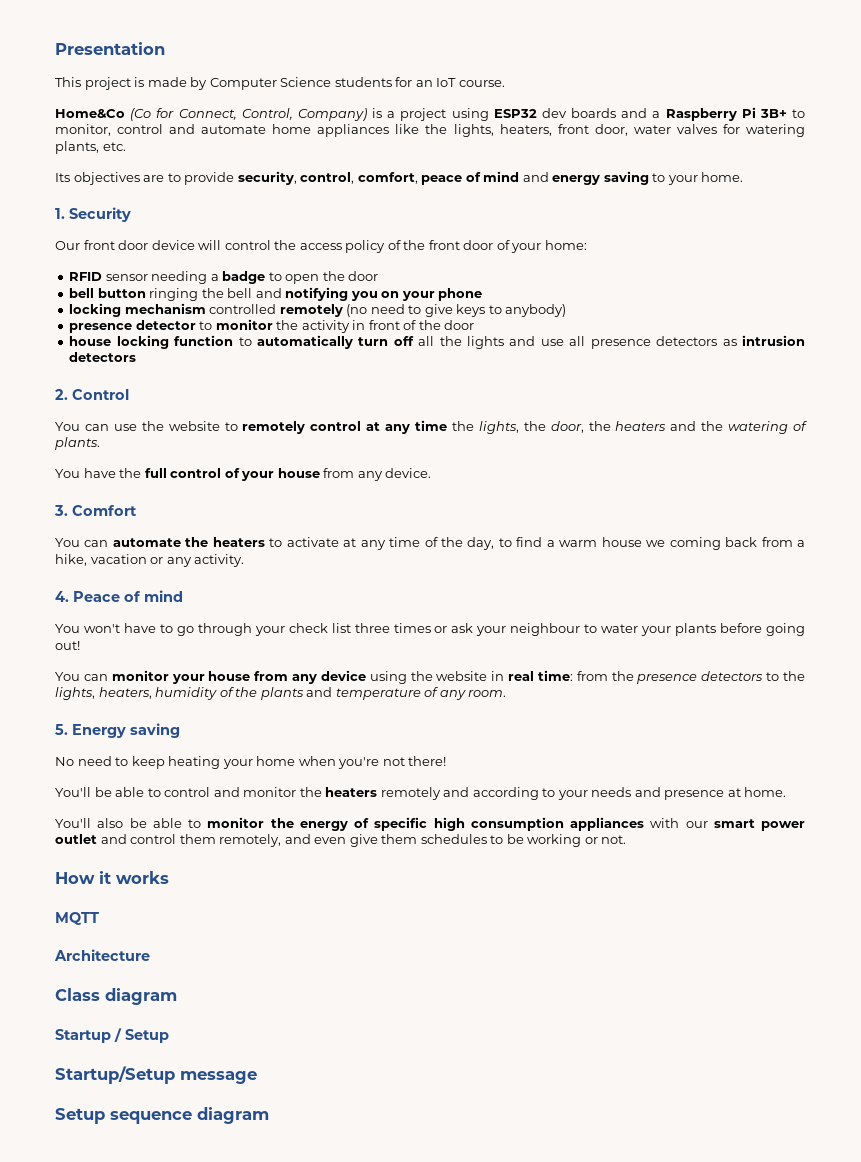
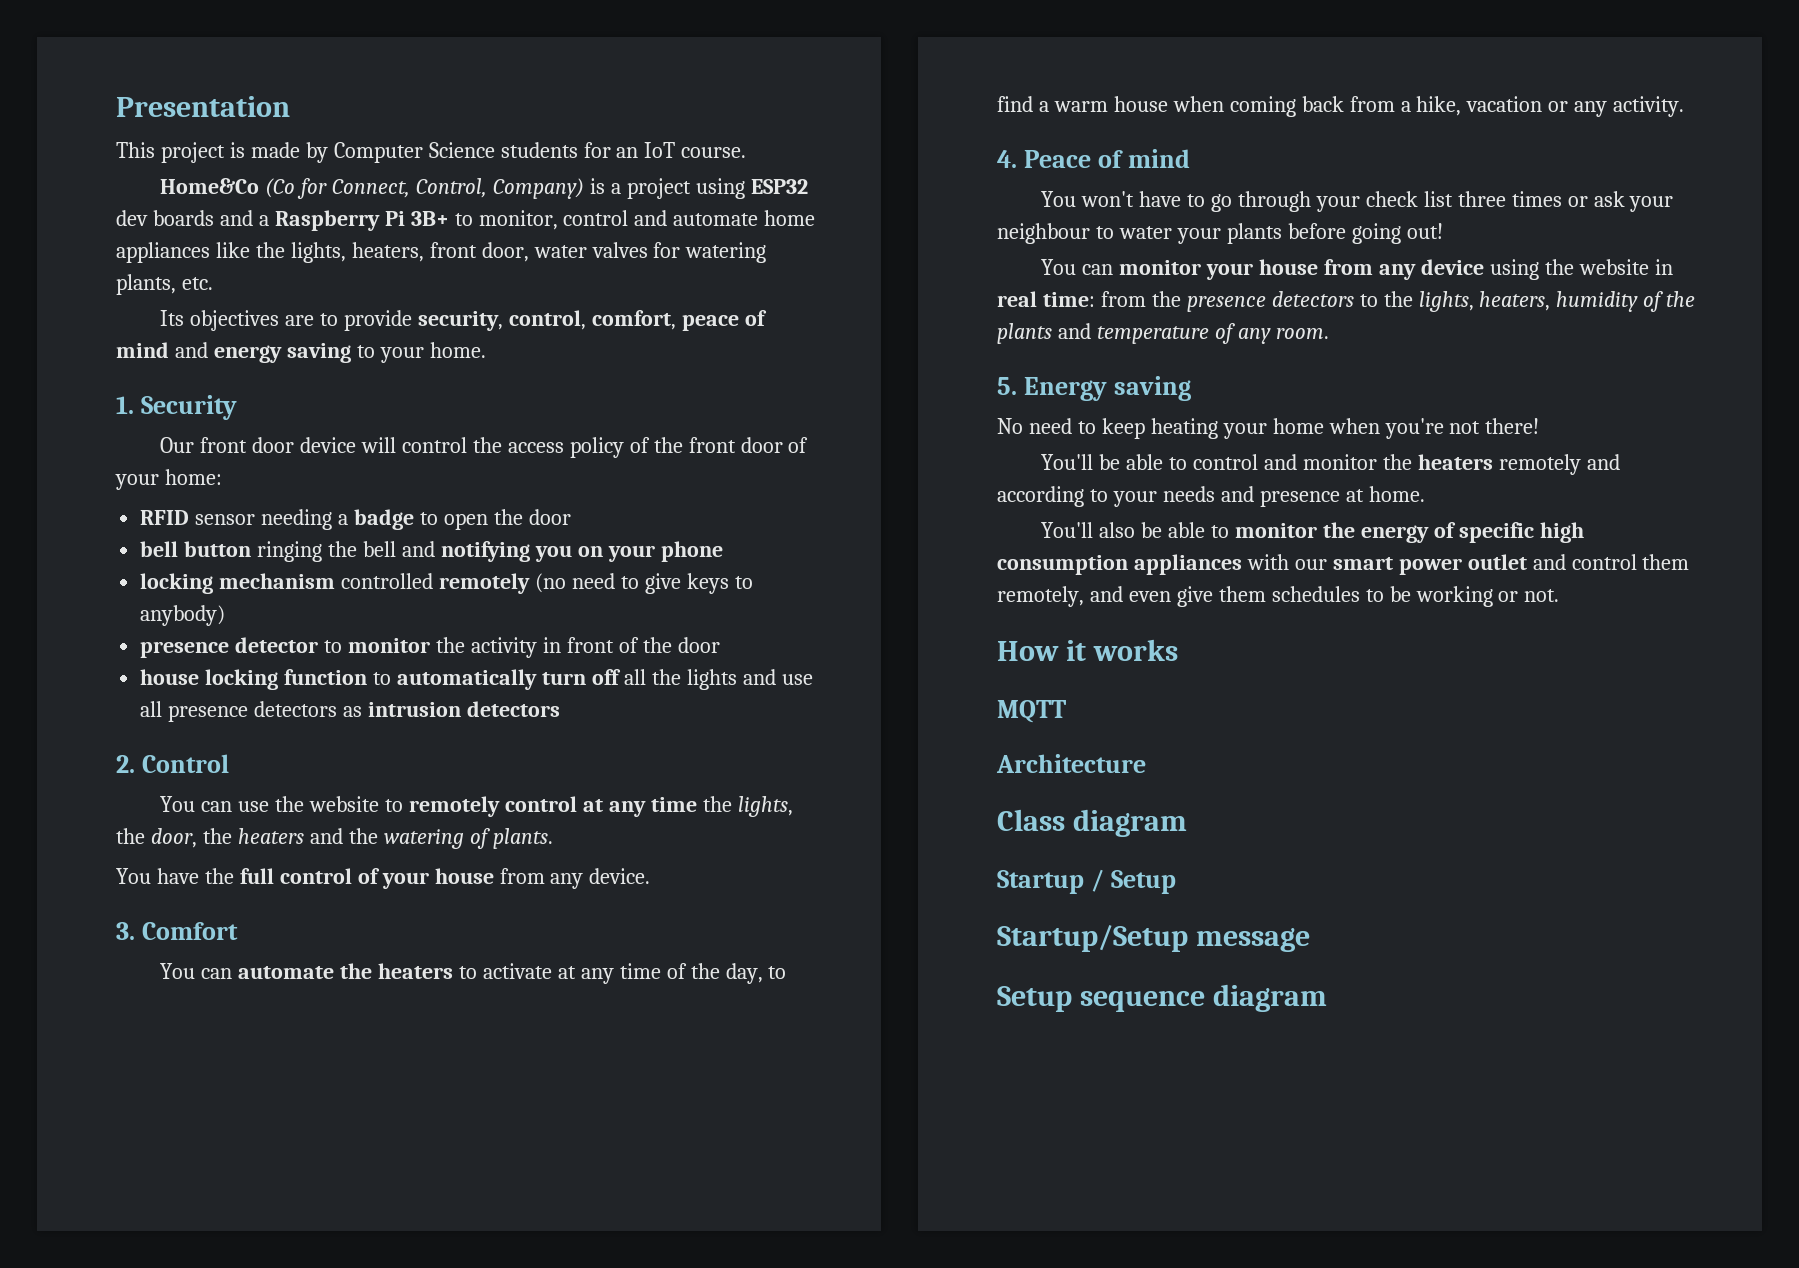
[646,540,666,547] we -> [1172,96,1224,112] when

